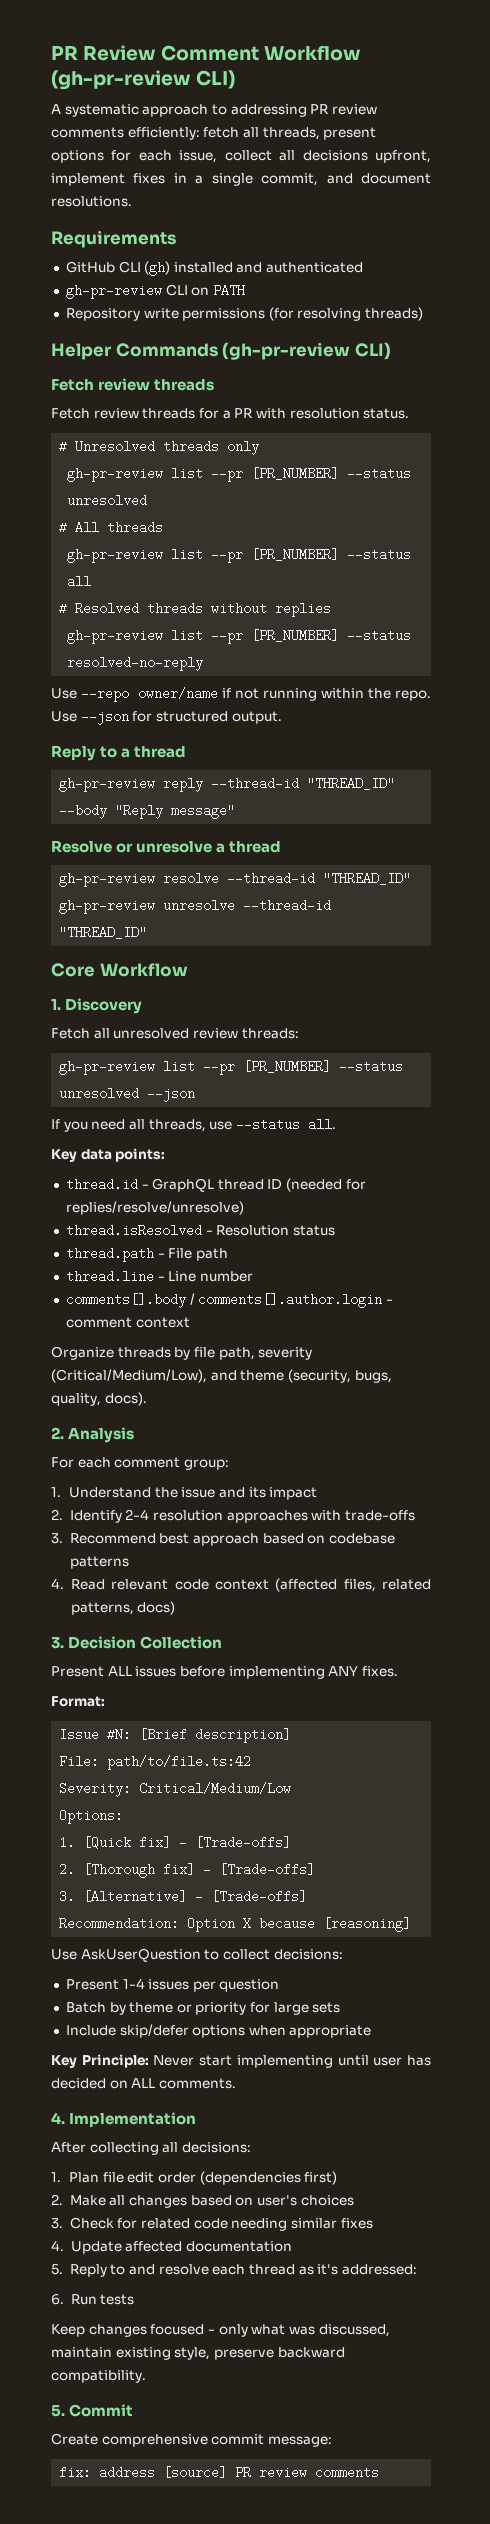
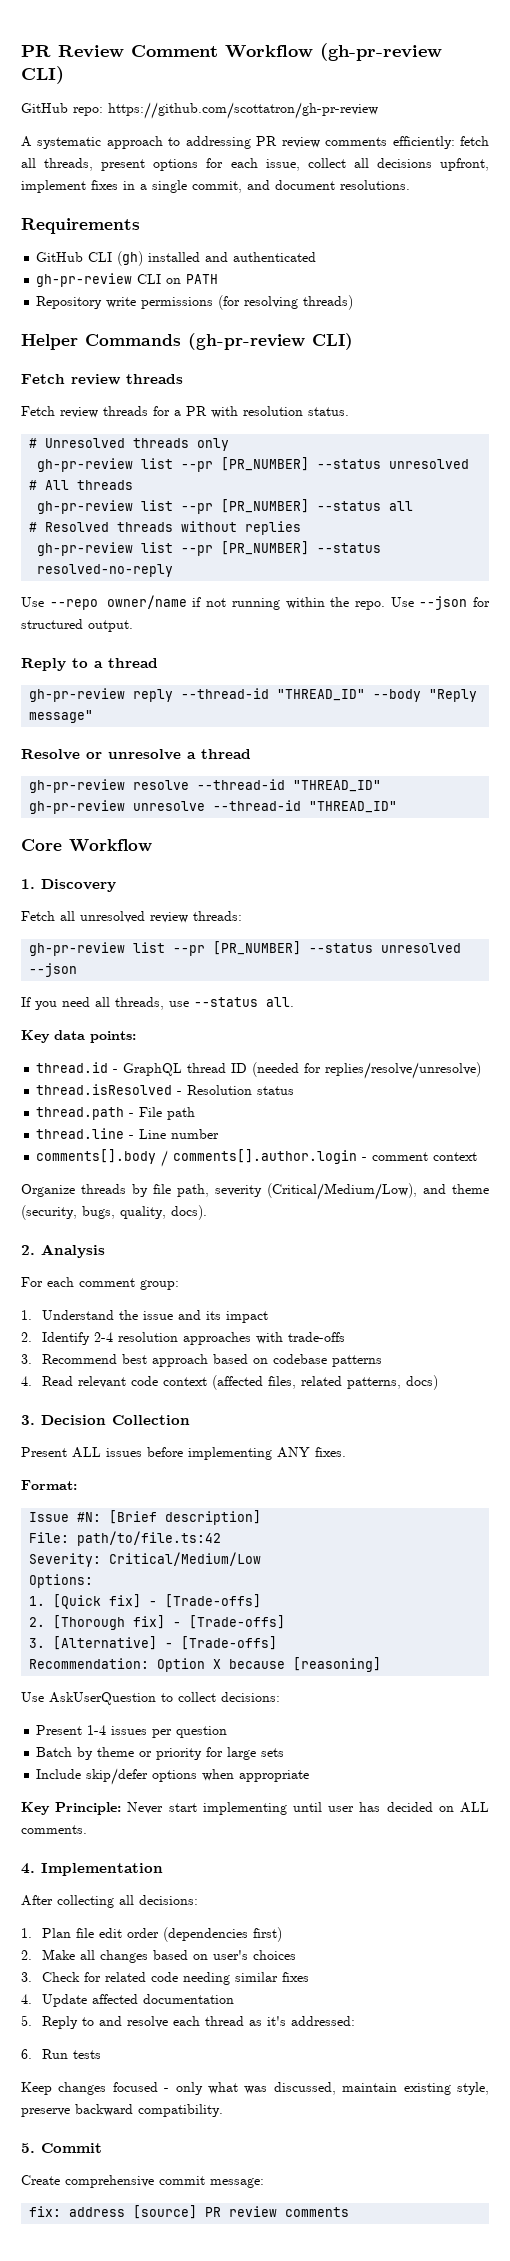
(236, 79) none -> [21,102,378,119] // GitHub repo: https://github.com/scottatron/gh-pr-review

